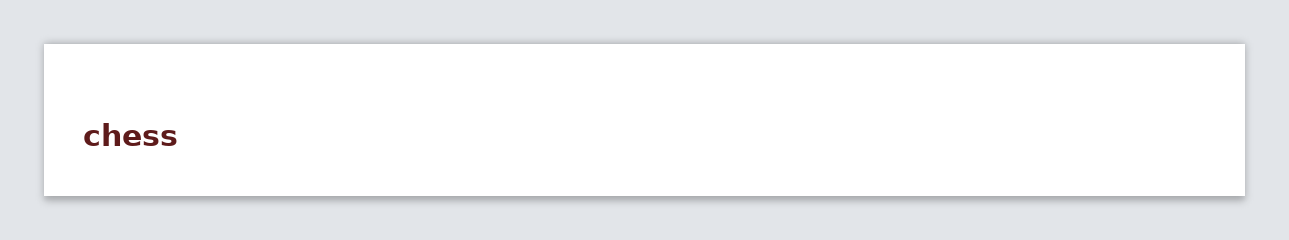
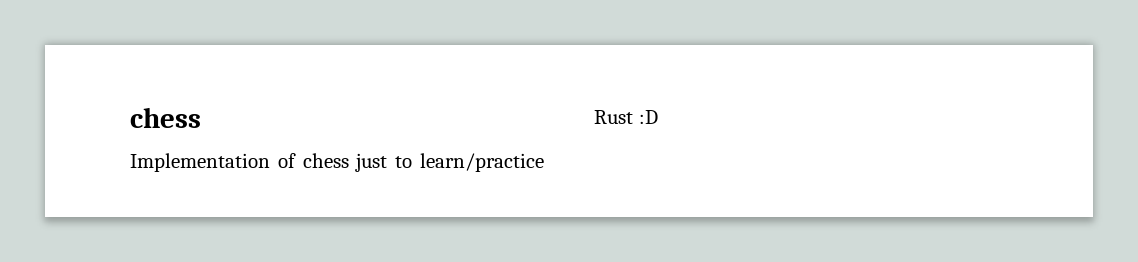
[83,123,178,146] chess -> [130,107,201,128] [130,153,544,172] [594,110,658,124] chess // Implementation of chess just to learn/practice Rust :D

